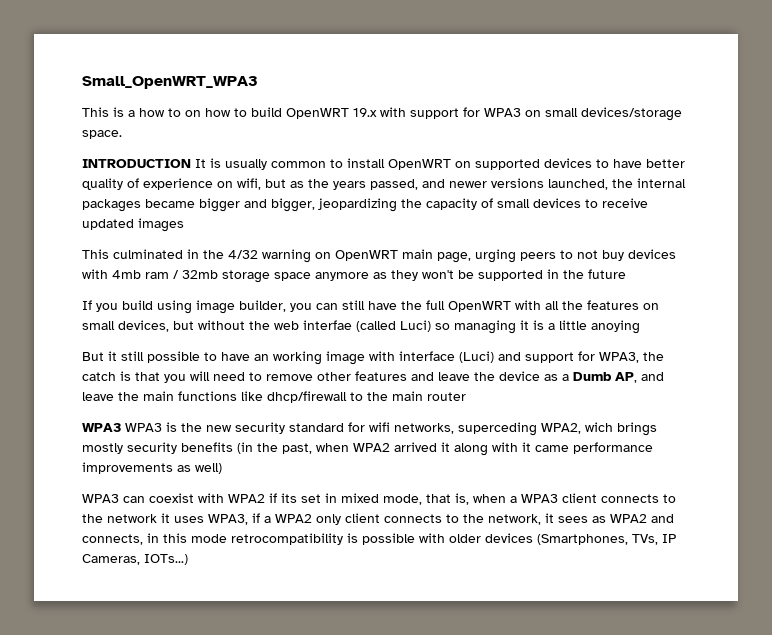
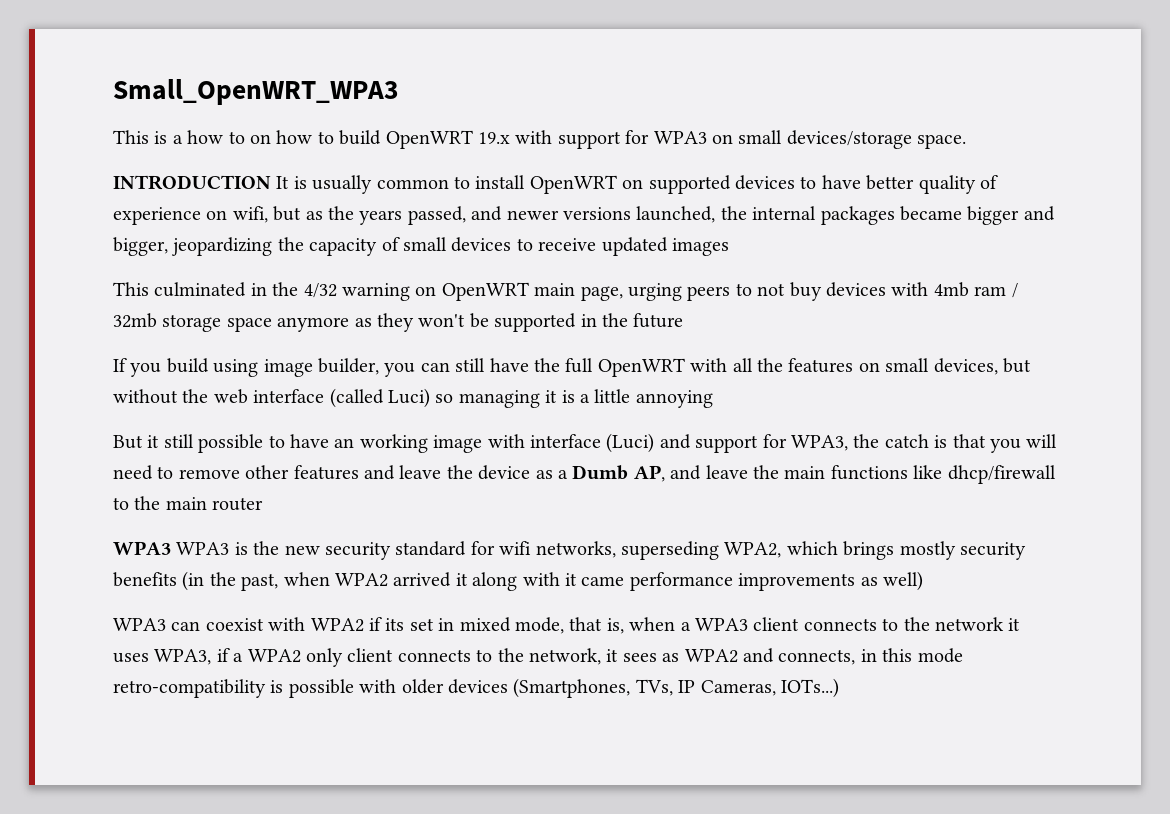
[303,320,352,330] interfae -> [253,389,325,403] interface
[591,320,640,334] anoying -> [635,390,713,408] annoying
[458,422,613,436] superceding WPA2, wich -> [620,541,838,560] superseding WPA2, which
[231,533,343,545] retrocompatibility -> [113,679,266,698] retro-compatibility

